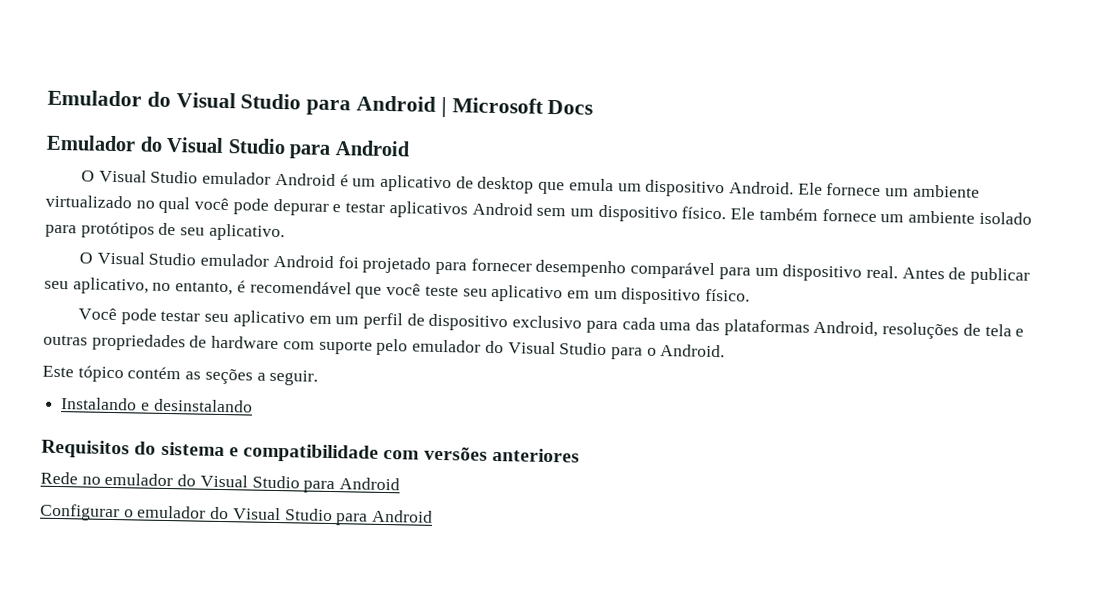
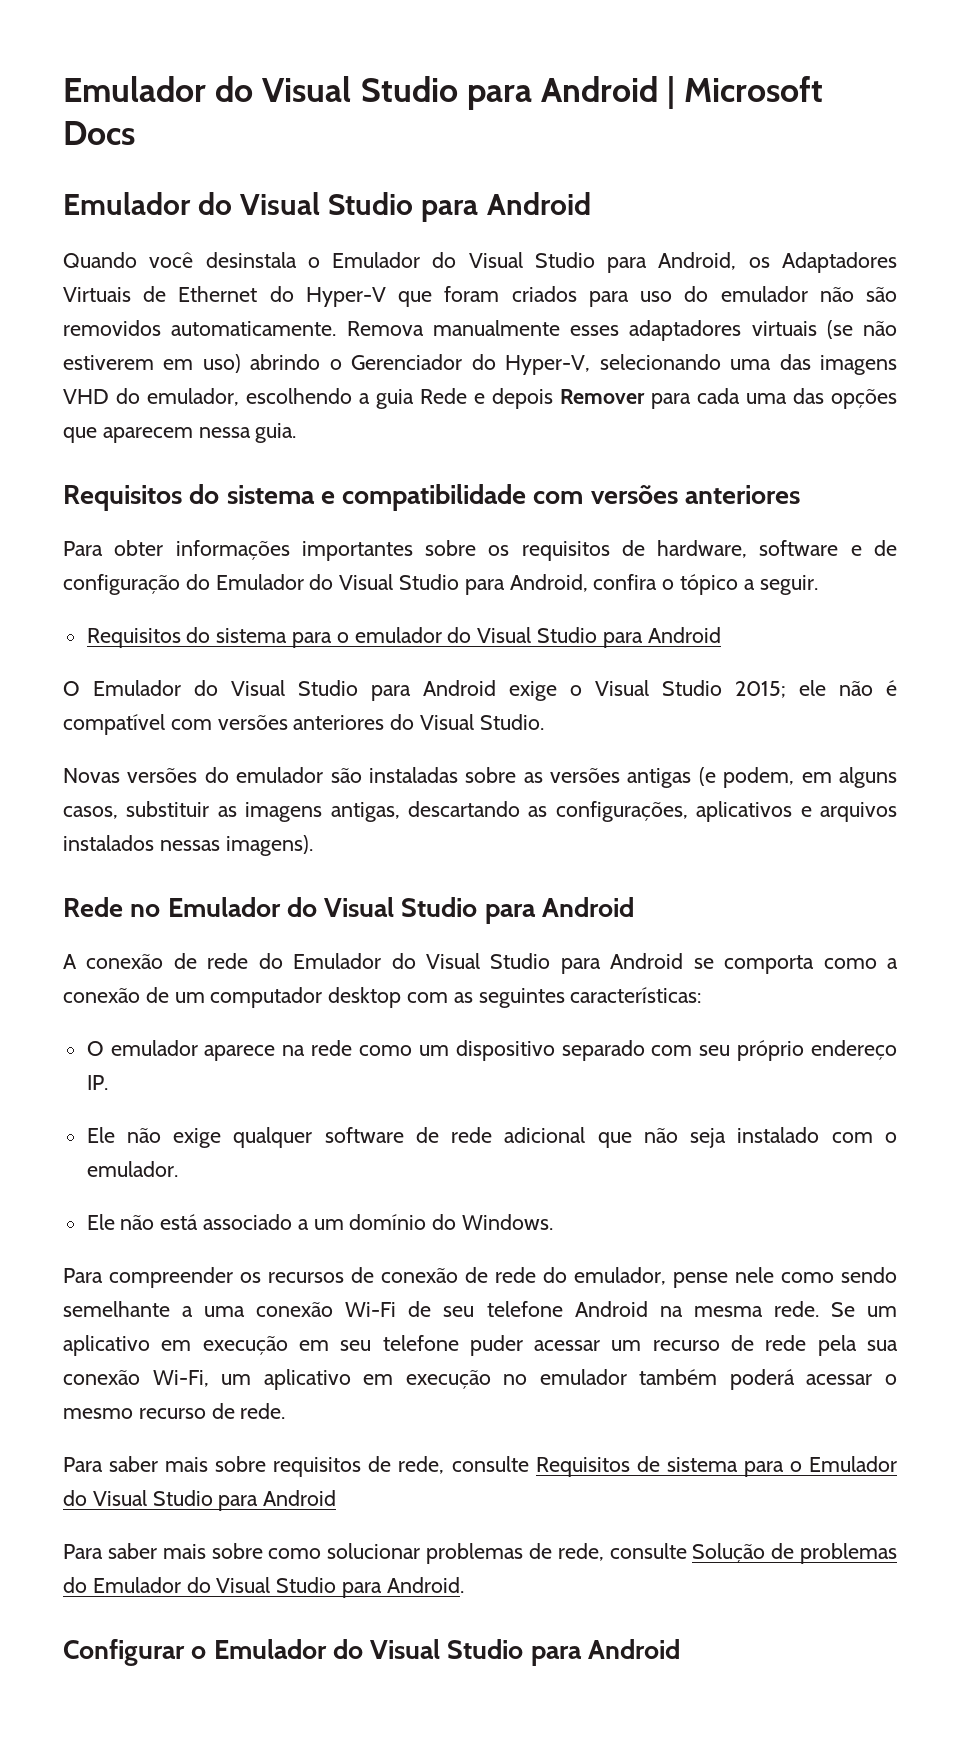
[80,169,980,198] [45,194,1032,225] [45,221,285,242] [78,251,1031,285] [44,277,751,305] [77,307,1025,340] [43,333,726,360] [42,365,319,386] [61,397,253,413] O Visual Studio emulador Android é um aplicativo de desktop que emula um dispositivo Android. Ele fornece um ambiente virtualizado no qual você pode depurar e testar aplicativos Android sem um dispositivo físico. Ele também fornece um ambiente isolado para protótipos de seu aplicativo. // O Visual Studio emulador Android foi projetado para fornecer desempenho comparável para um dispositivo real. Antes de publicar seu aplicativo, no entanto, é recomendável que você teste seu aplicativo em um dispositivo físico. // Você pode testar seu aplicativo em um perfil de dispositivo exclusivo para cada uma das plataformas Android, resoluções de tela e outras propriedades de hardware com suporte pelo emulador do Visual Studio para o Android. // Este tópico contém as seções a seguir. // Instalando e desinstalando -> [63,252,897,273] [63,286,898,307] [63,320,897,341] [63,354,898,375] [63,388,897,409] [63,423,297,443] Quando você desinstala o Emulador do Visual Studio para Android, os Adaptadores Virtuais de Ethernet do Hyper-V que foram criados para uso do emulador não são removidos automaticamente. Remova manualmente esses adaptadores virtuais (se não estiverem em uso) abrindo o Gerenciador do Hyper-V, selecionando uma das imagens VHD do emulador, escolhendo a guia Rede e depois Remover para cada uma das opções que aparecem nessa guia.
[40,471,101,485] Rede no -> [63,540,897,561] [63,574,818,595] [86,627,349,648] Para obter informações importantes sobre os requisitos de hardware, software e de configuração do Emulador do Visual Studio para Android, confira o tópico a seguir. // Requisitos do sistema para o
[40,503,434,526] Configurar o emulador do Visual Studio para Android -> [63,680,897,701] [63,714,544,735] [63,767,897,788] [63,801,897,822] [63,835,313,856] [63,897,635,924] [63,953,899,974] [63,987,702,1008] [86,1040,897,1061] [86,1075,108,1090] [86,1127,897,1148] [86,1161,178,1177] [86,1214,554,1230] [63,1267,897,1288] [63,1301,898,1317] [63,1335,898,1356] [63,1369,897,1390] [63,1403,286,1419] [63,1456,898,1477] [63,1490,337,1511] [63,1543,897,1564] [63,1577,464,1598] [63,1639,681,1666] O Emulador do Visual Studio para Android exige o Visual Studio 2015; ele não é compatível com versões anteriores do Visual Studio. // Novas versões do emulador são instaladas sobre as versões antigas (e podem, em alguns casos, substituir as imagens antigas, descartando as configurações, aplicativos e arquivos instalados nessas imagens). // Rede no Emulador do Visual Studio para Android // A conexão de rede do Emulador do Visual Studio para Android se comporta como a conexão de um computador desktop com as seguintes características: // O emulador aparece na rede como um dispositivo separado com seu próprio endereço IP. // Ele não exige qualquer software de rede adicional que não seja instalado com o emulador. // Ele não está associado a um domínio do Windows. // Para compreender os recursos de conexão de rede do emulador, pense nele como sendo semelhante a uma conexão Wi-Fi de seu telefone Android na mesma rede. Se um aplicativo em execução em seu telefone puder acessar um recurso de rede pela sua conexão Wi-Fi, um aplicativo em execução no emulador também poderá acessar o mesmo recurso de rede. // Para saber mais sobre requisitos de rede, consulte Requisitos de sistema para o Emulador do Visual Studio para Android // Para saber mais sobre como solucionar problemas de rede, consulte Solução de problemas do Emulador do Visual Studio para Android. // Configurar o Emulador do Visual Studio para Android

